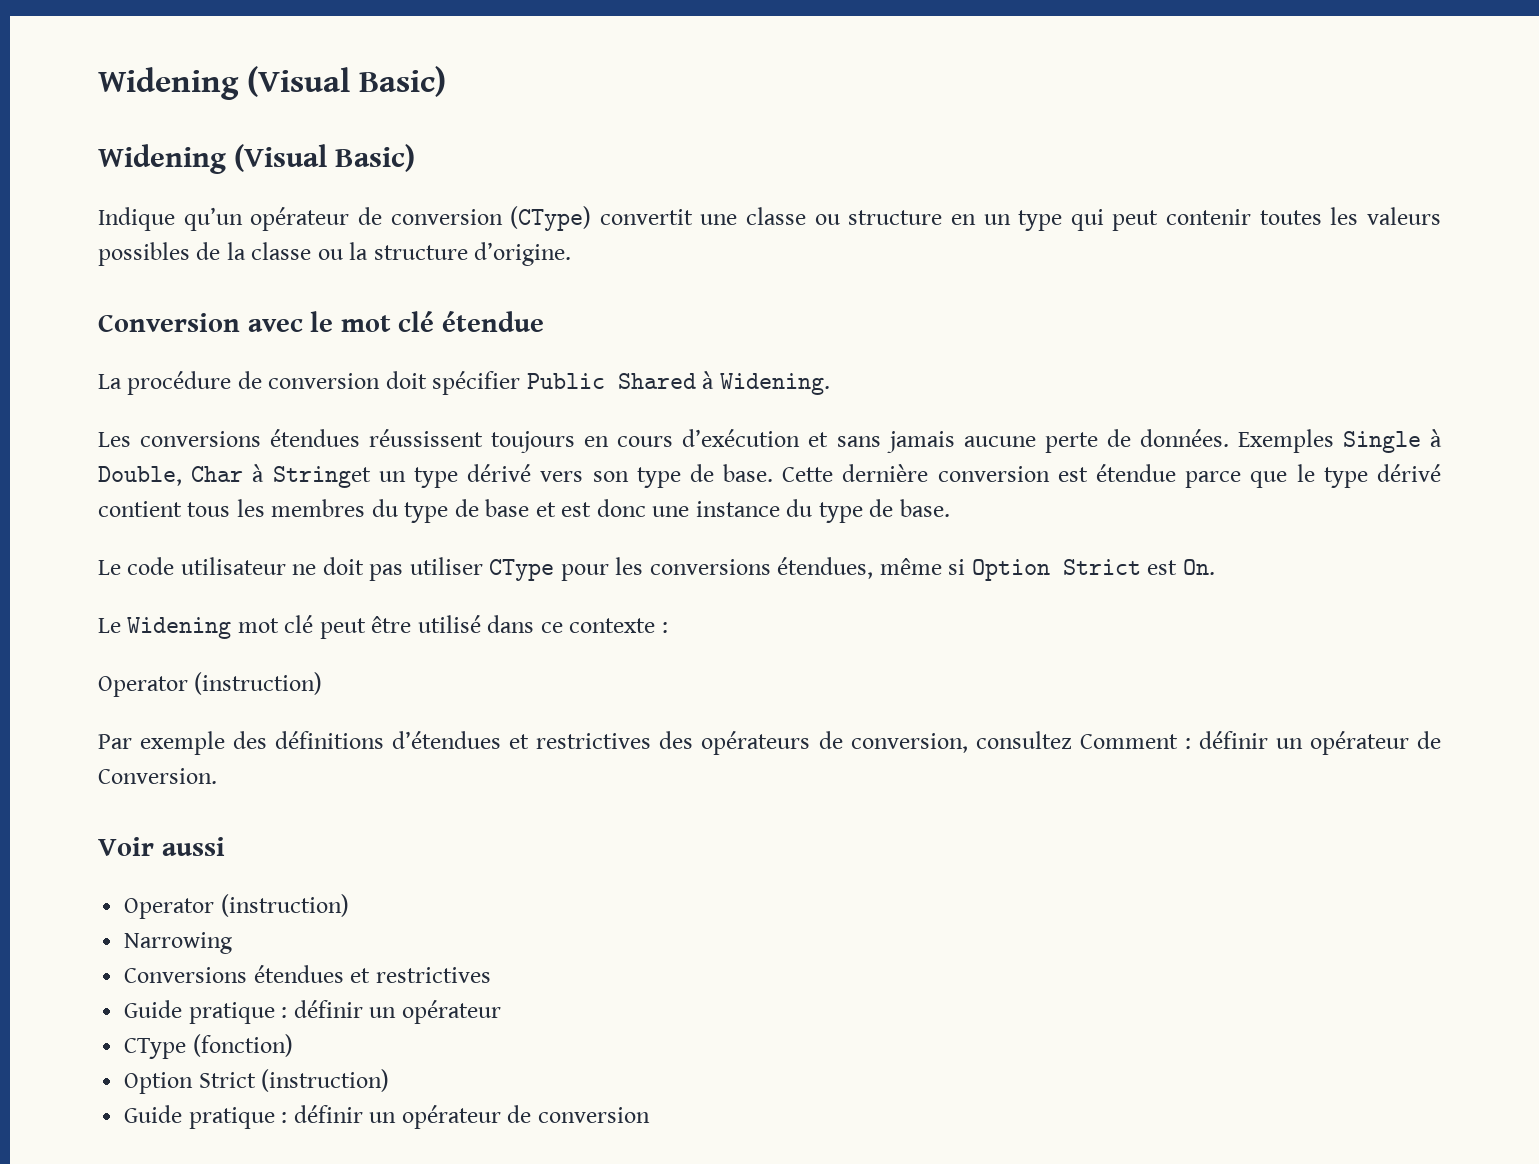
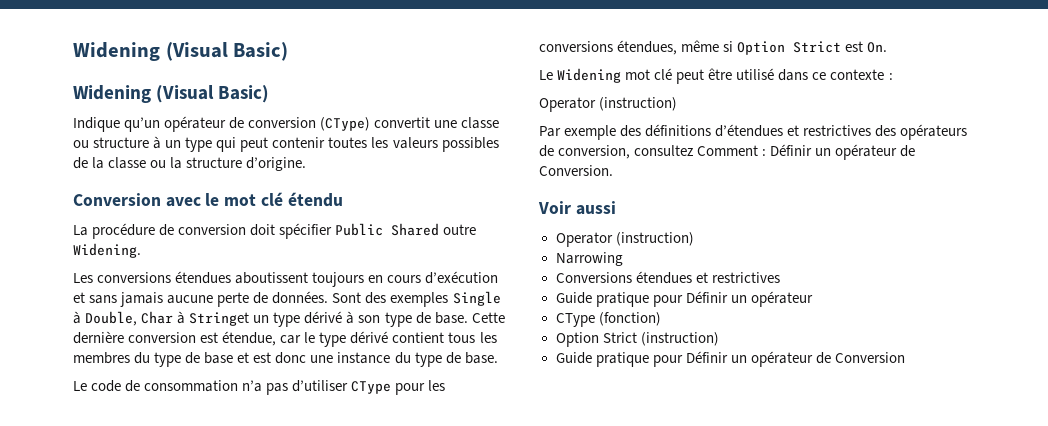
[950,214,976,225] en -> [153,136,162,149] à
[441,311,544,332] étendue -> [287,192,343,207] étendu
[702,371,715,389] à -> [443,224,477,235] outre
[369,429,484,447] réussissent -> [235,272,309,284] aboutissent
[1237,429,1334,453] Exemples -> [332,292,449,307] Sont des exemples
[540,471,584,482] vers -> [346,311,355,324] à
[1096,464,1288,488] étendue parce que -> [222,331,302,346] étendue, car
[180,557,483,581] utilisateur ne doit pas utiliser -> [125,380,349,395] de consommation n’a pas d’utiliser
[1198,731,1268,749] définir -> [770,144,813,156] Définir
[281,1000,363,1018] : définir -> [652,291,728,307] pour Définir
[281,1105,650,1129] : définir un opérateur de conversion -> [652,351,905,367] pour Définir un opérateur de Conversion

